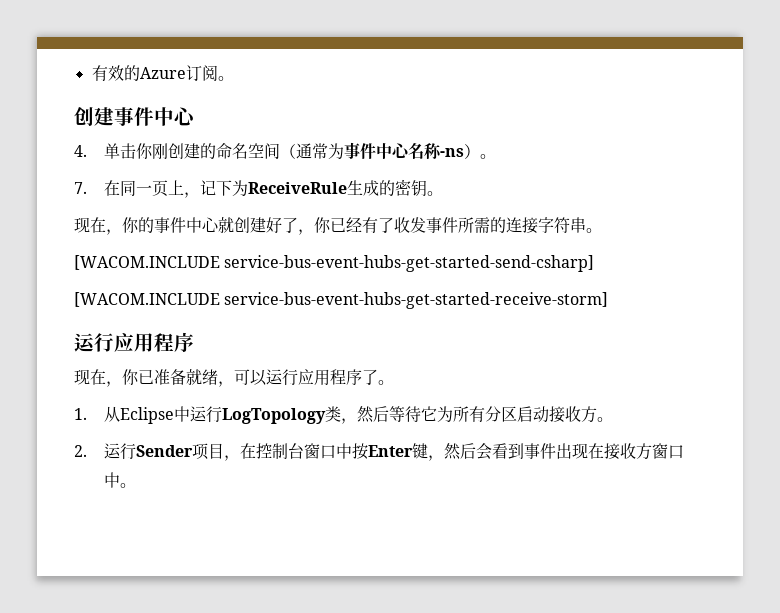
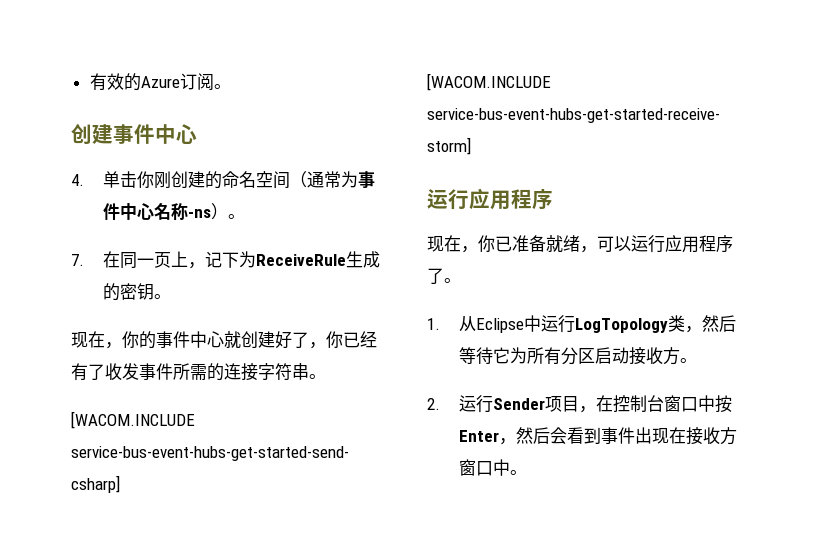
[411,443,428,459] 键 -> (500, 436) none

